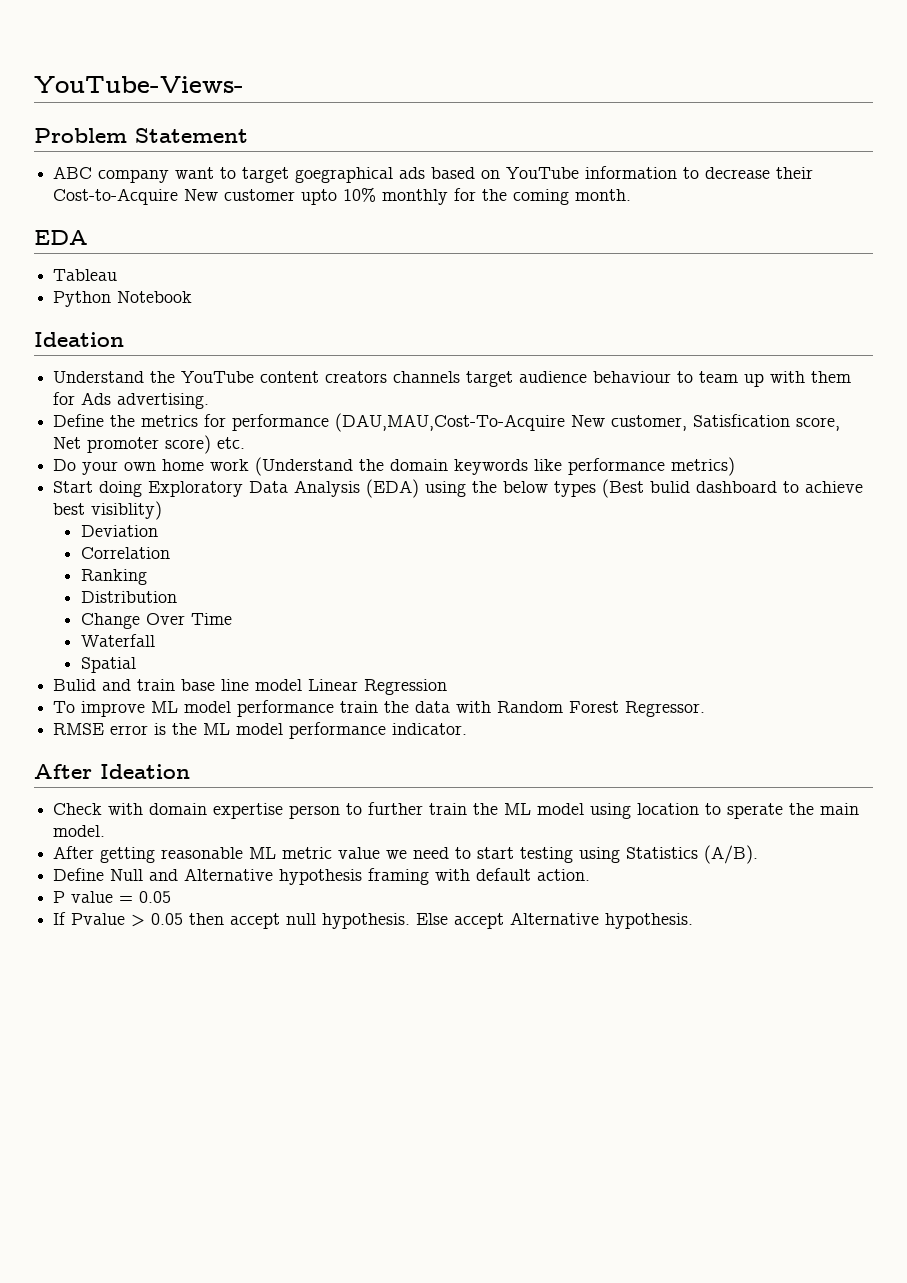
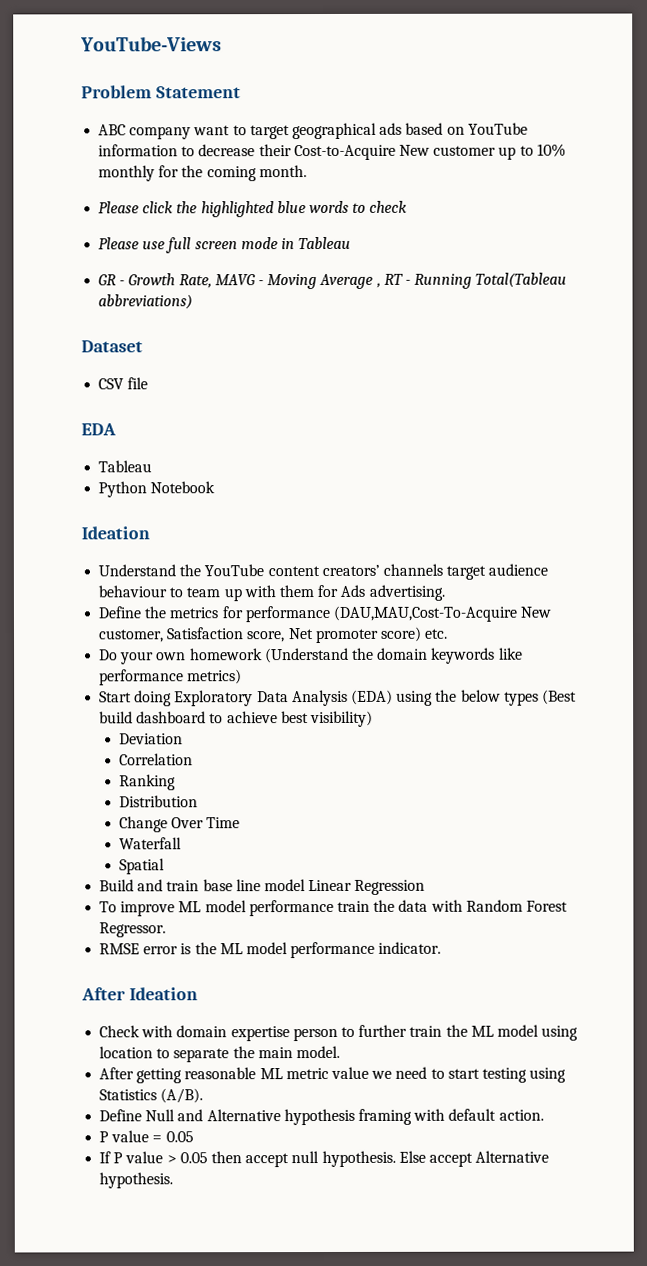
[34,76,244,93] YouTube-Views- -> [80,36,222,52] YouTube-Views
[295,167,394,183] goegraphical -> [291,122,377,140] geographical
[301,189,338,205] upto -> [498,145,534,160] up to
(632, 195) none -> [98,200,408,218] [98,236,352,254] [98,272,568,290] [98,294,194,310] [81,340,143,353] [98,377,149,390] // Please click the highlighted blue words to check // Please use full screen mode in Tableau // GR - Growth Rate, MAVG - Moving Average , RT - Running Total(Tableau abbreviations) // Dataset // CSV file
[325,371,388,383] creators -> [321,564,380,577] creators’
[693,414,791,427] Satisfication -> [166,627,245,640] Satisfaction
[162,459,250,471] home work -> [189,648,263,661] homework
[650,481,691,493] bulid -> [99,711,134,724] build
[91,501,163,520] visiblity) -> [309,710,373,728] visibility)
[53,679,97,691] Bulid -> [99,879,135,892] Build
[727,803,784,819] sperate -> [173,1048,230,1063] separate
[71,913,126,925] Pvalue -> [113,1151,164,1164] P value

